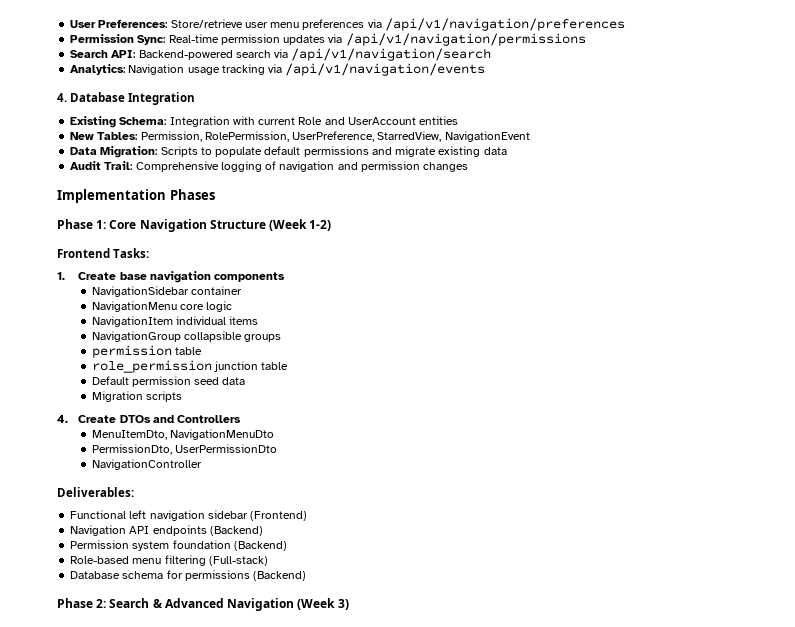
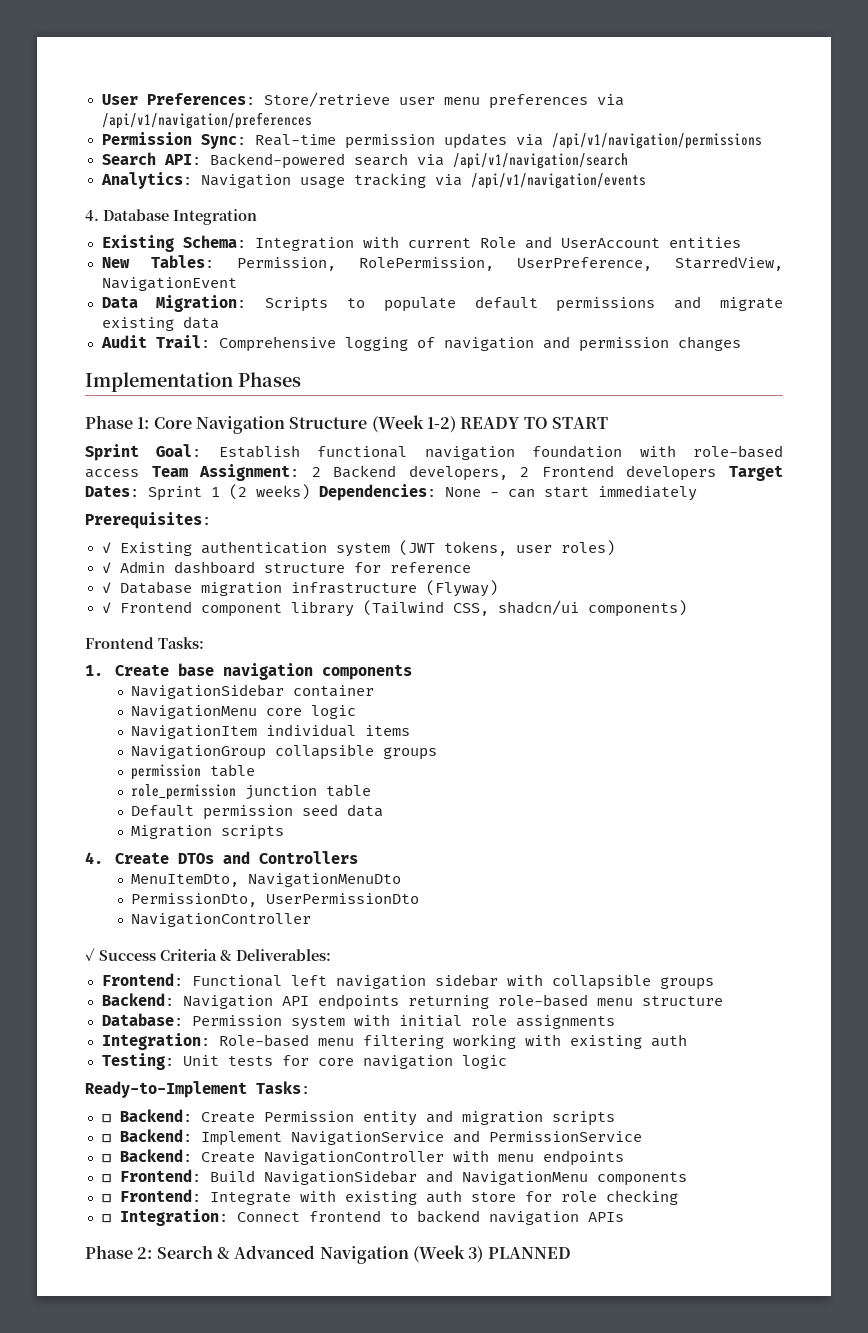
(332, 225) none -> [460,417,608,429] [85,444,783,461] [85,464,783,481] [85,484,697,501] [85,512,211,529] [101,540,615,557] [101,561,471,574] [101,580,498,597] [101,600,687,617] READY TO START // Sprint Goal: Establish functional navigation foundation with role-based access Team Assignment: 2 Backend developers, 2 Frontend developers Target Dates: Sprint 1 (2 weeks) Dependencies: None - can start immediately // Prerequisites: // ✓ Existing authentication system (JWT tokens, user roles) // ✓ Admin dashboard structure for reference // ✓ Database migration infrastructure (Flyway) // ✓ Frontend component library (Tailwind CSS, shadcn/ui components)
(202, 464) none -> [85,947,232,961] ✓ Success Criteria &
(134, 492) none -> [101,973,183,986] Frontend:
[250,511,308,521] [70,525,263,536] [70,540,287,551] [70,555,268,566] [70,570,307,581] (Frontend) // Navigation API endpoints (Backend) // Permission system foundation (Backend) // Role-based menu filtering (Full-stack) // Database schema for permissions (Backend) -> [506,974,714,990] [101,993,723,1010] [101,1013,615,1030] [101,1033,687,1050] [101,1053,507,1070] [85,1081,310,1098] [101,1109,615,1126] [101,1129,642,1146] [101,1149,624,1166] [101,1169,687,1186] [101,1189,678,1205] [101,1209,624,1226] with collapsible groups // Backend: Navigation API endpoints returning role-based menu structure // Database: Permission system with initial role assignments // Integration: Role-based menu filtering working with existing auth // Testing: Unit tests for core navigation logic // Ready-to-Implement Tasks: // ☐ Backend: Create Permission entity and migration scripts // ☐ Backend: Implement NavigationService and PermissionService // ☐ Backend: Create NavigationController with menu endpoints // ☐ Frontend: Build NavigationSidebar and NavigationMenu components // ☐ Frontend: Integrate with existing auth store for role checking // ☐ Integration: Connect frontend to backend navigation APIs
(349, 604) none -> [487,1247,571,1259] PLANNED

